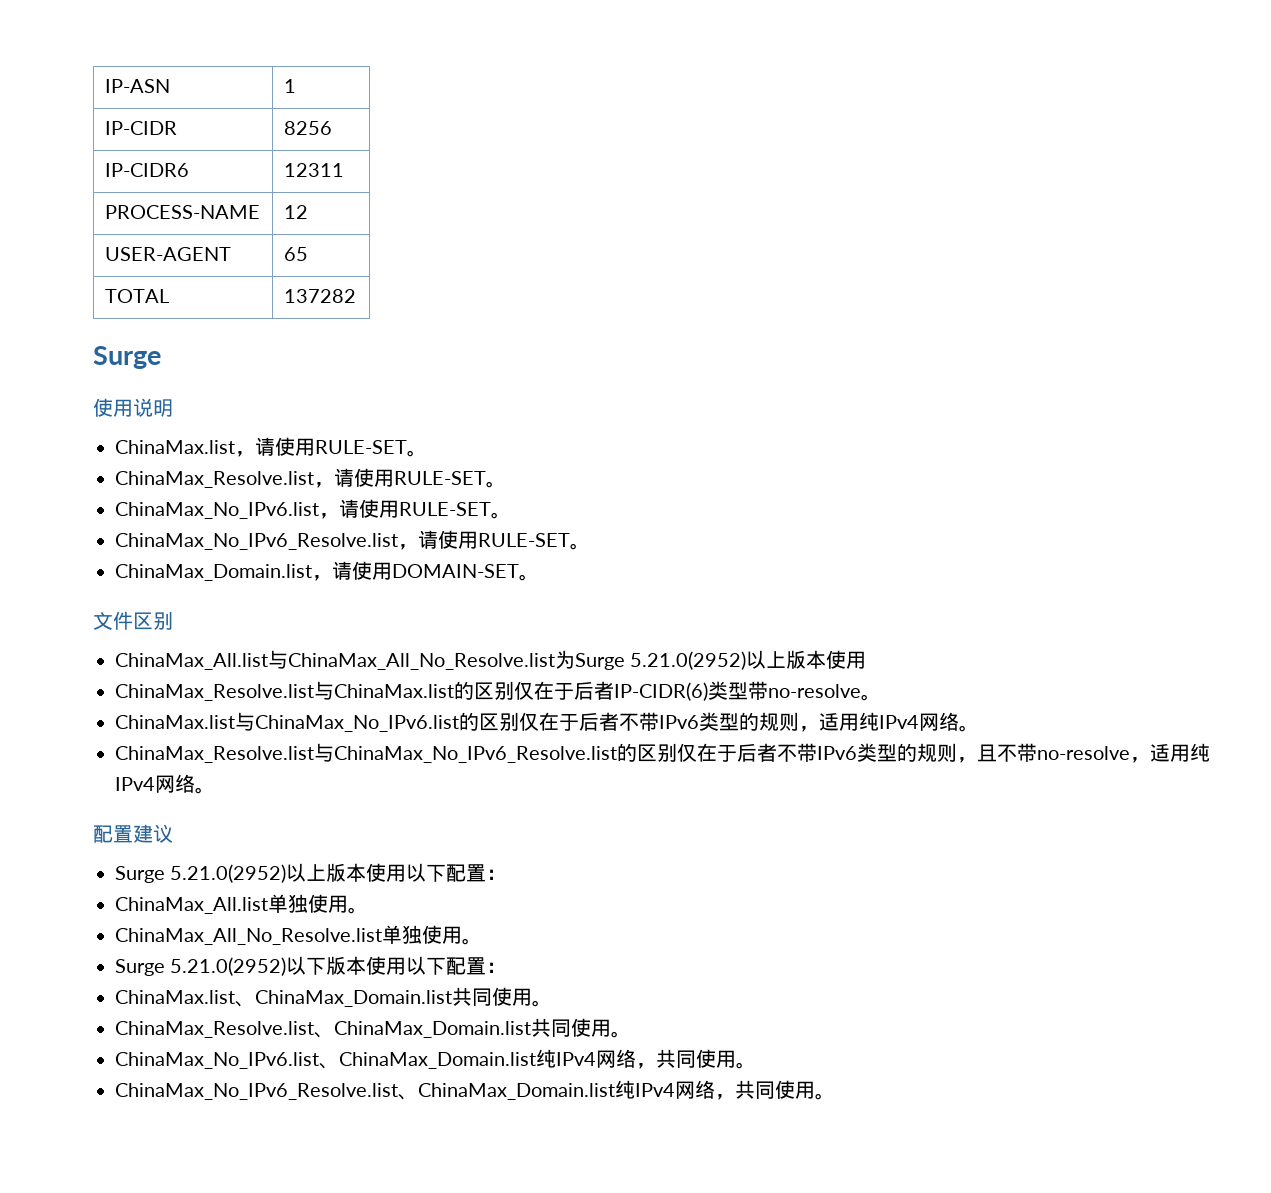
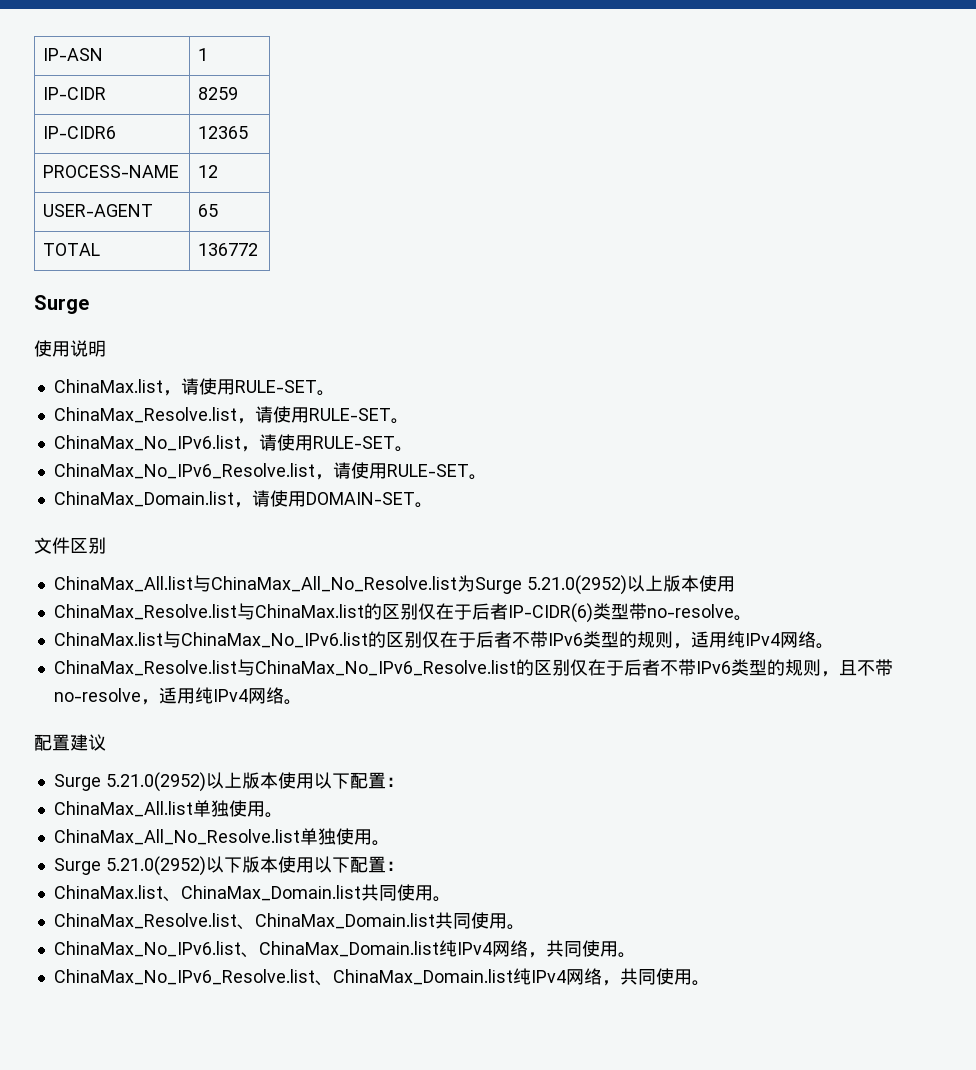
[283,121,332,135] 8256 -> [198,87,239,100] 8259
[283,163,344,177] 12311 -> [198,126,249,139] 12365
[283,289,356,303] 137282 -> [198,243,259,256] 136772

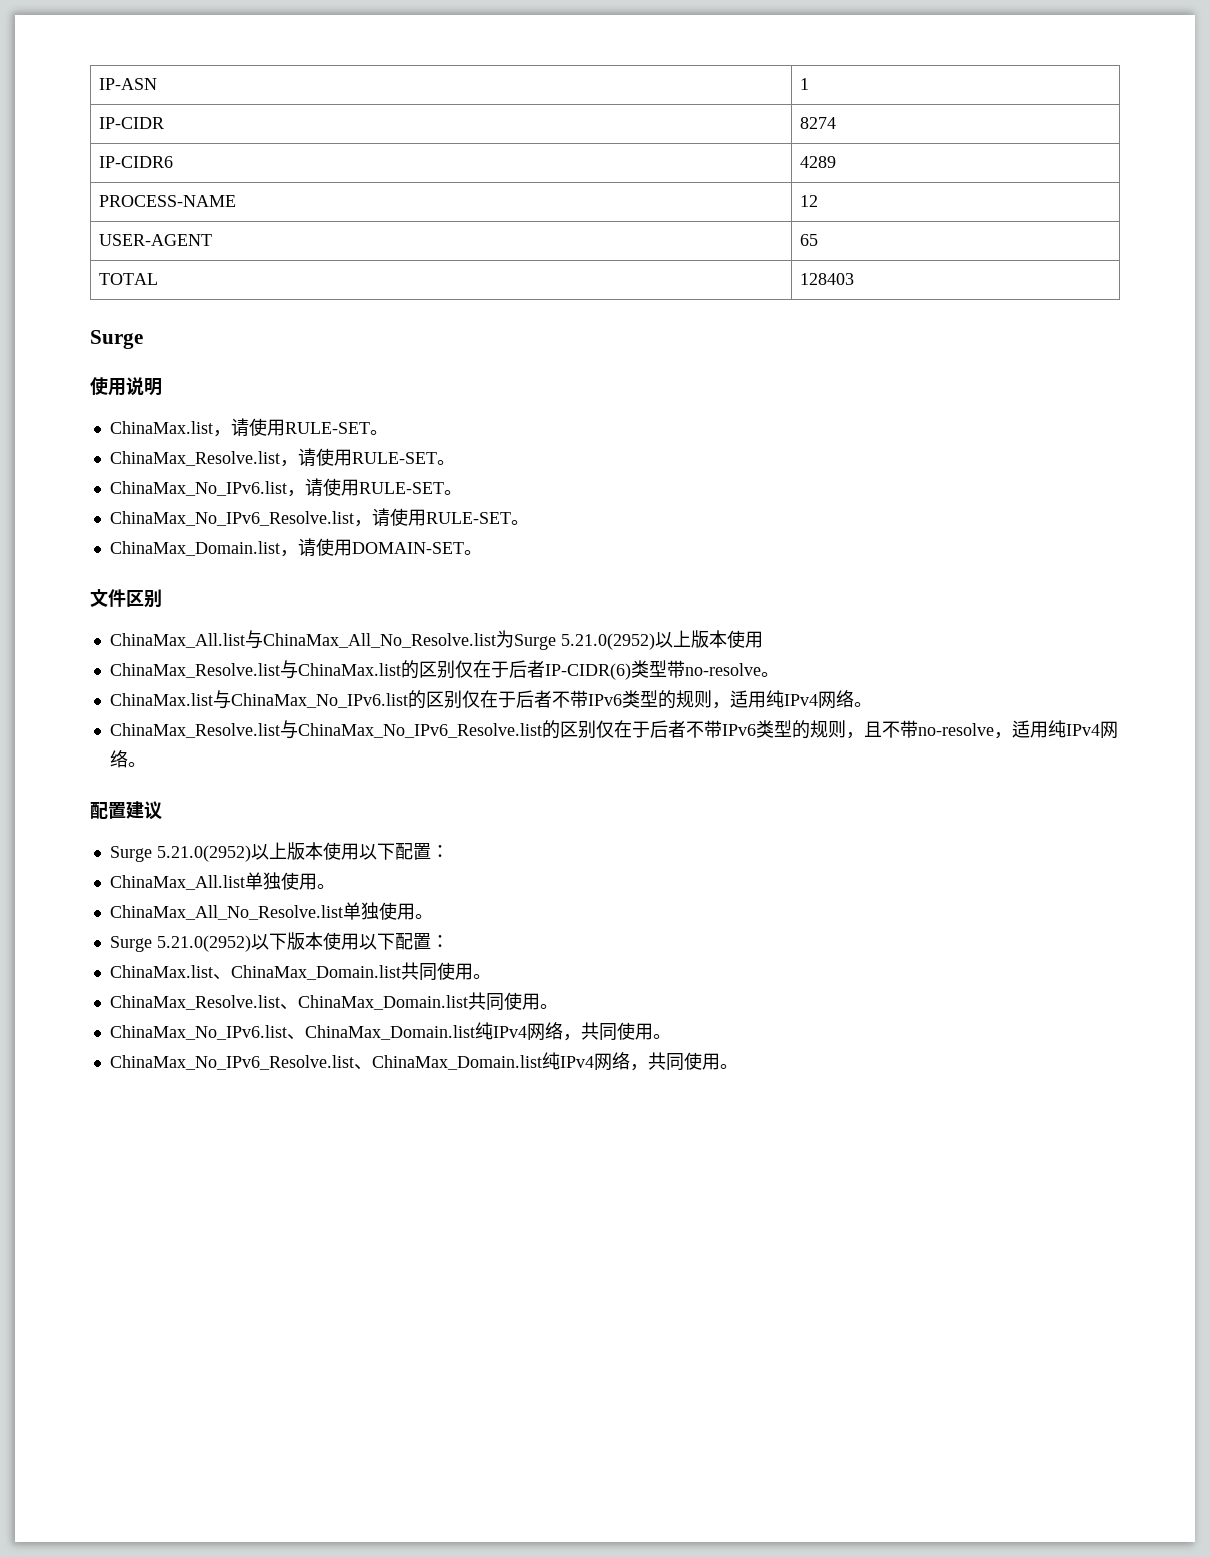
[198,87,239,100] 8259 -> [799,117,836,129] 8274
[198,126,249,139] 12365 -> [799,156,836,168] 4289
[198,243,259,256] 136772 -> [799,273,854,285] 128403

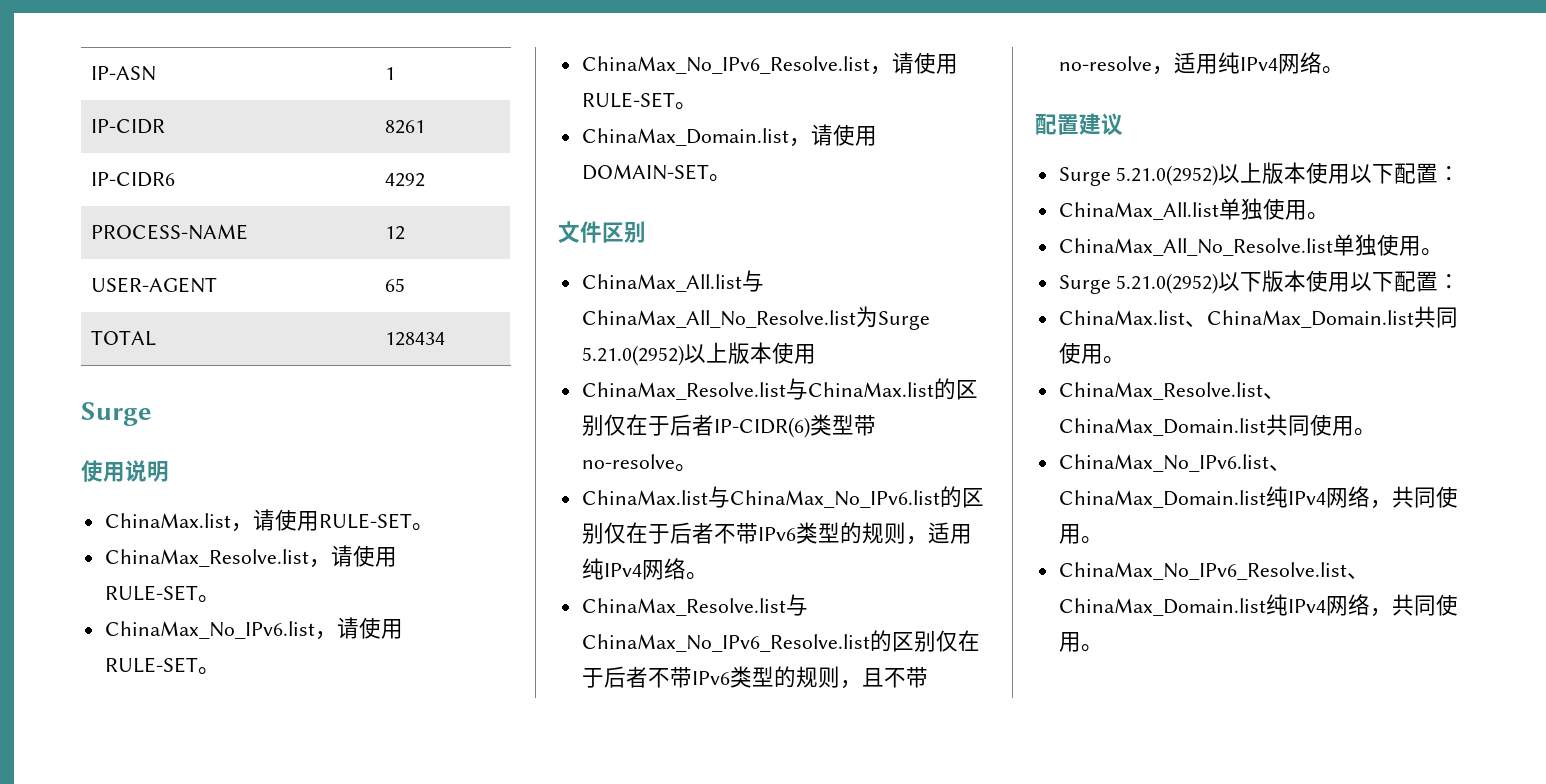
[799,117,836,129] 8274 -> [385,120,426,134] 8261
[799,156,836,168] 4289 -> [385,173,426,187] 4292
[799,273,854,285] 128403 -> [385,332,446,346] 128434

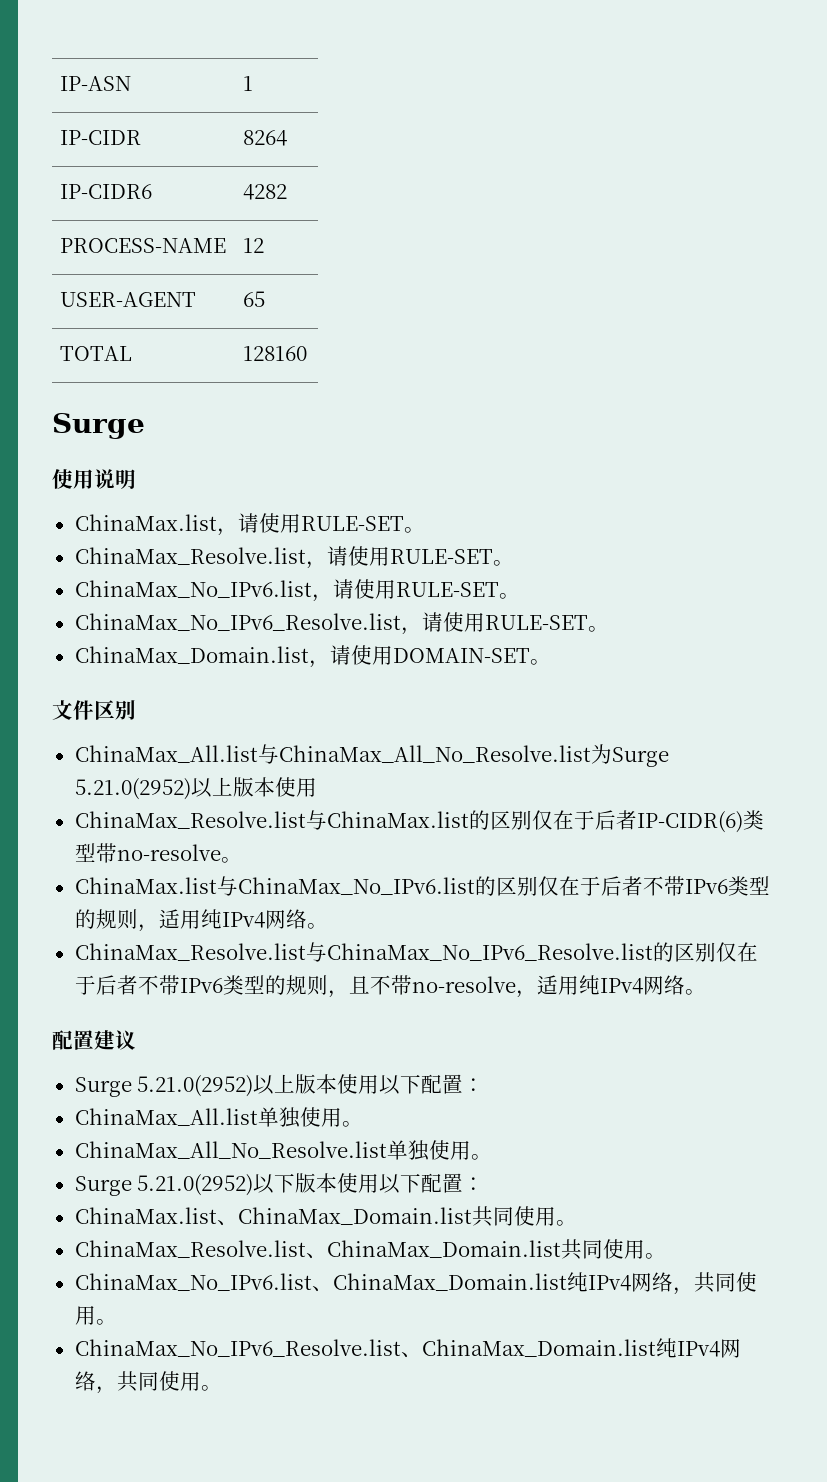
[385,120,426,134] 8261 -> [243,130,288,146] 8264
[385,173,426,187] 4292 -> [243,184,288,200] 4282
[385,332,446,346] 128434 -> [243,346,308,361] 128160

